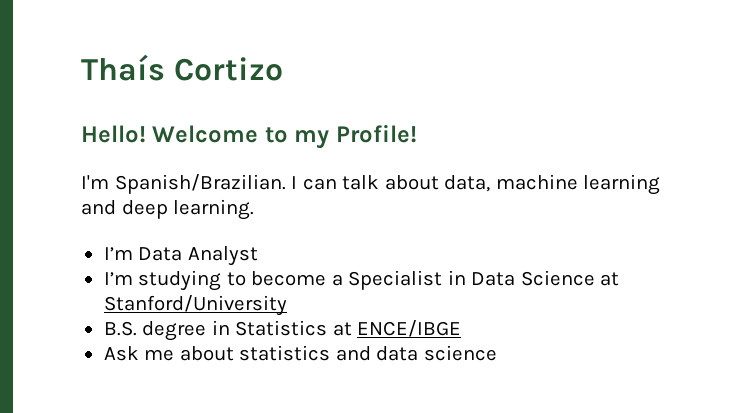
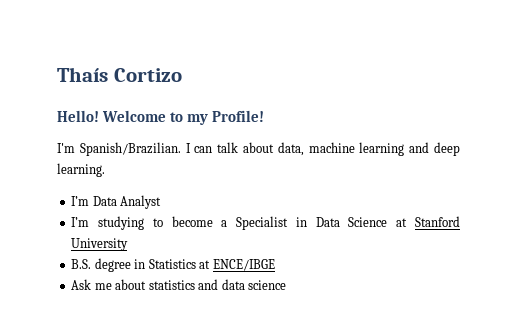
[103,295,287,316] Stanford/University -> [415,216,460,227] [71,238,129,251] Stanford University

